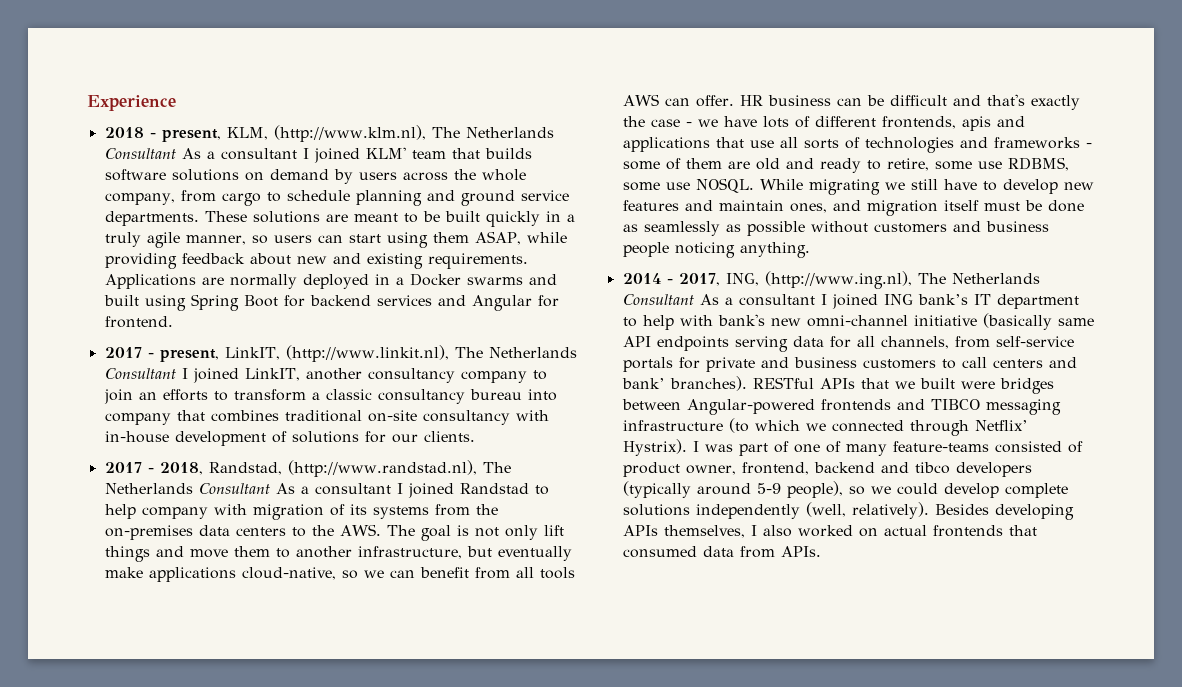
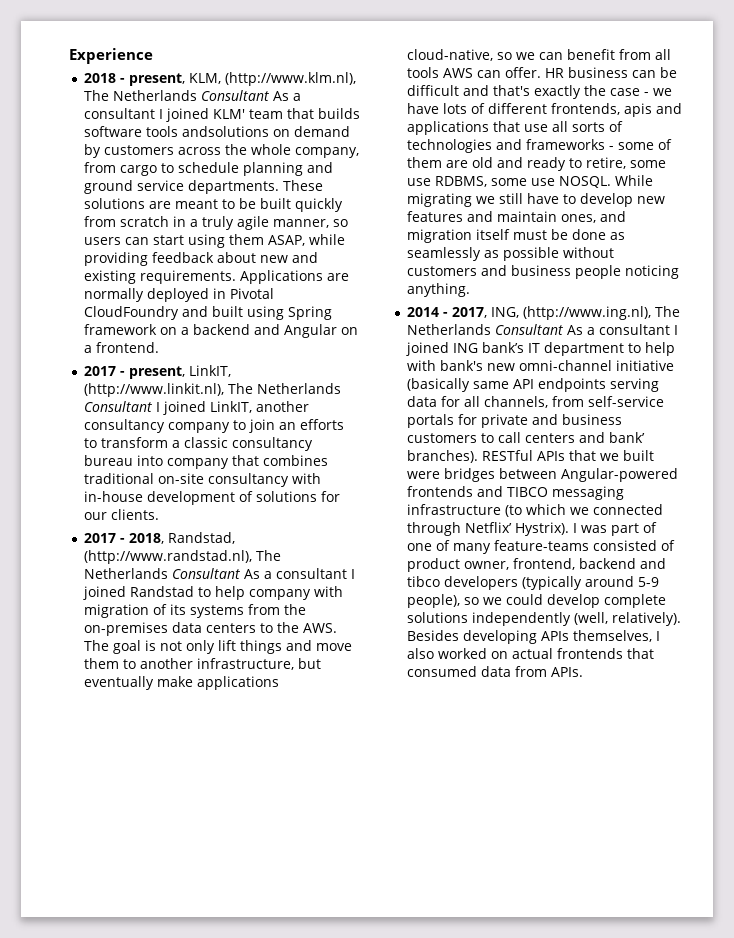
[171,169,239,181] solutions -> [146,126,270,137] tools andsolutions
[358,172,397,180] users -> [104,145,175,155] customers
(540, 219) none -> [84,216,170,227] from scratch
[395,273,523,286] a Docker swarms -> [230,288,275,299] [84,306,180,320] Pivotal CloudFoundry
[243,295,559,311] Boot for backend services and Angular for -> [84,324,359,338] [84,345,93,353] framework on a backend and Angular on a

